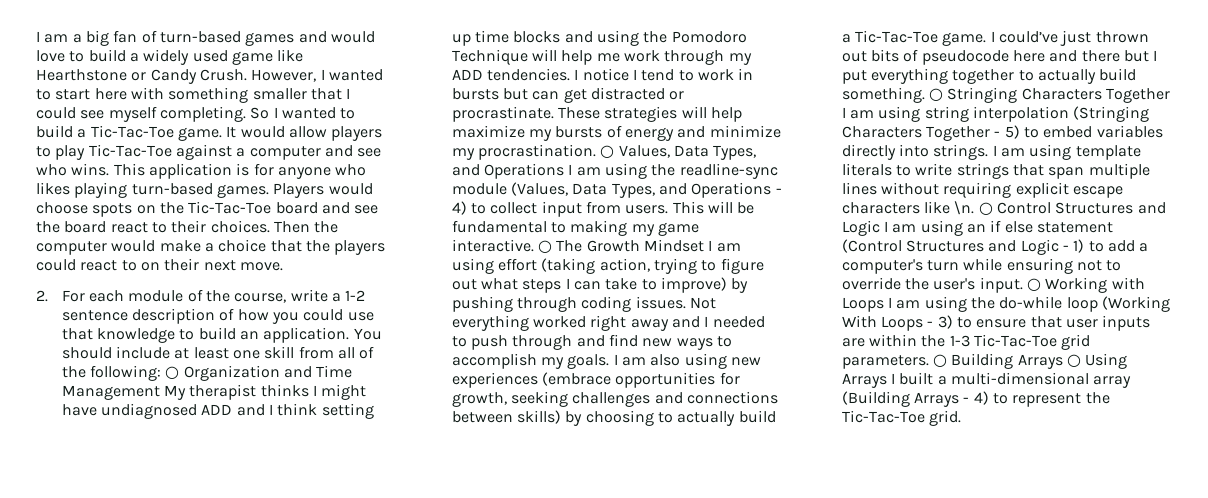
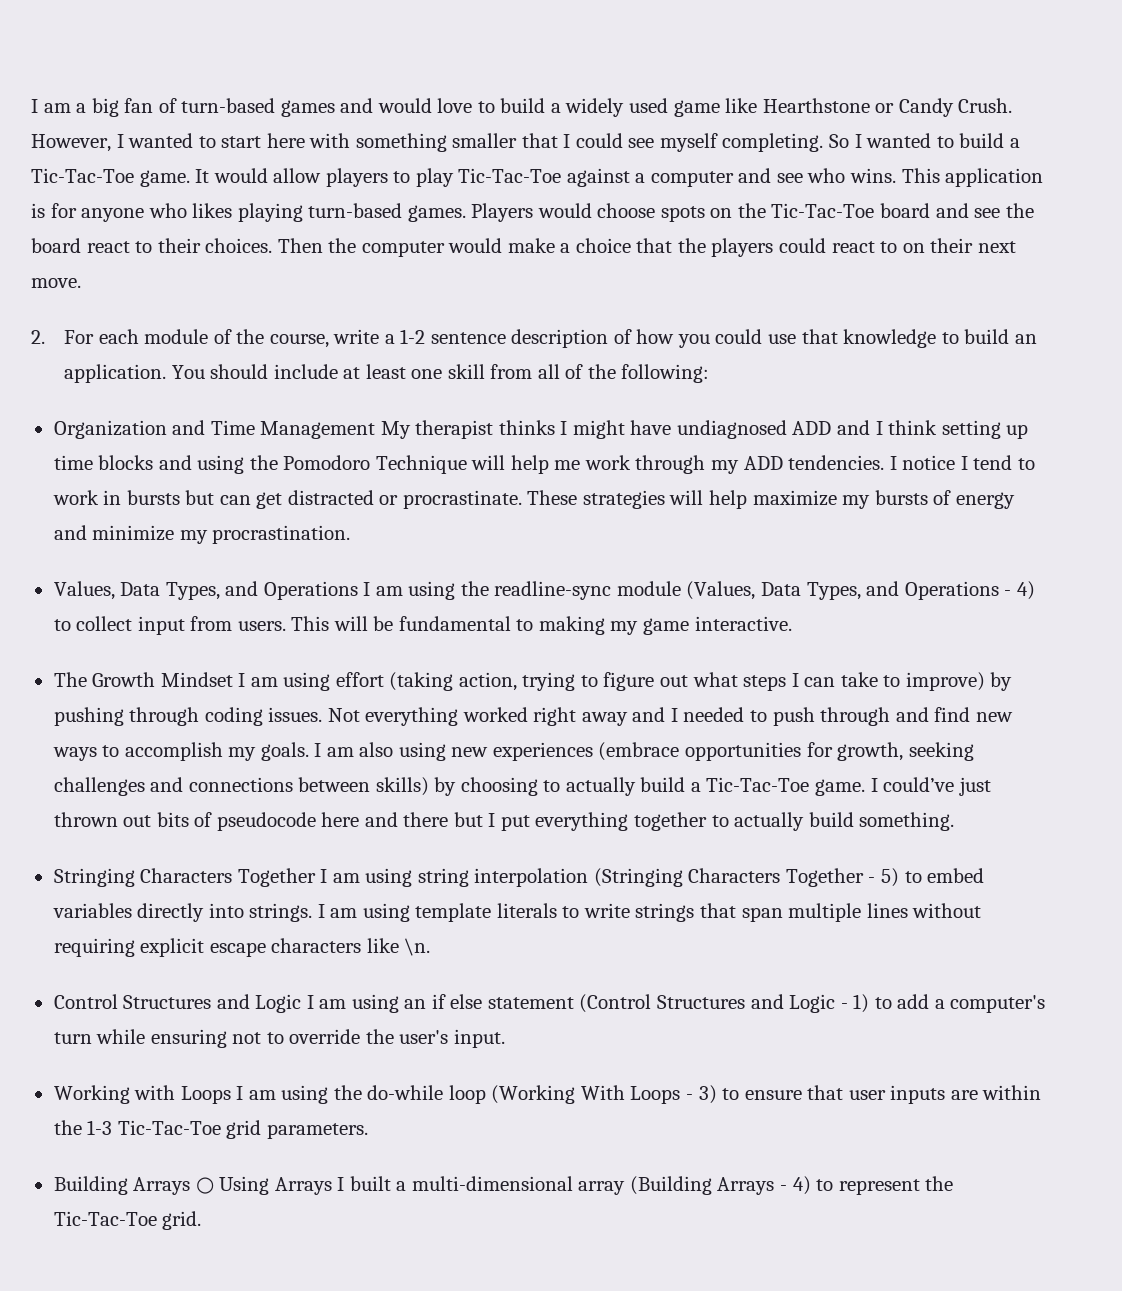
[165,366,180,380] ○ -> (710, 373) //
[600,145,615,159] ○ -> (351, 534) //
[537,240,552,254] ○ -> (792, 623) //
[928,88,943,102] ○ -> (955, 821) //
[978,202,993,216] ○ -> (431, 947) //
[1026,278,1041,292] ○ -> (505, 1038) //
[932,354,947,368] ○ -> (368, 1131) //

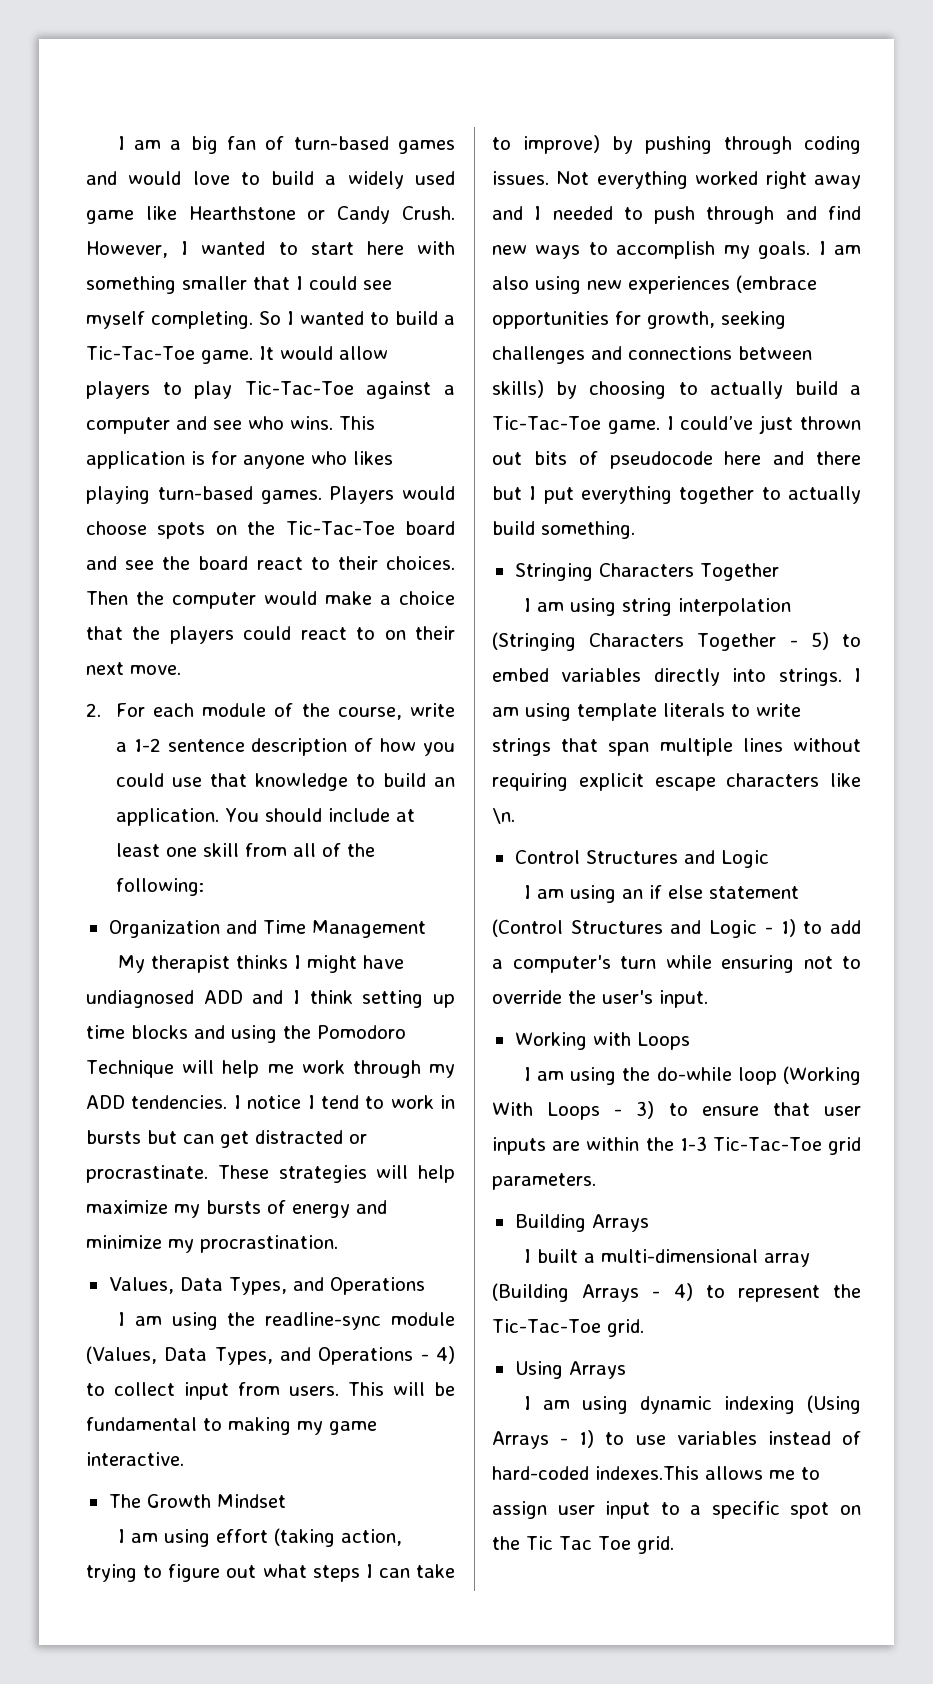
(376, 430) none -> (426, 929) //
(358, 590) none -> (425, 1286) //
(233, 679) none -> (286, 1501) //
(316, 877) none -> (779, 572) //
(302, 1003) none -> (769, 859) //
(231, 1095) none -> (690, 1041) //
[195,1176,332,1195] ○ Using Arrays -> (649, 1223) //
(202, 1220) none -> [514,1361,626,1379] [523,1395,861,1414] [492,1430,861,1449] [492,1466,820,1480] [492,1501,861,1519] [492,1536,674,1554] // Using Arrays // I am using dynamic indexing (Using Arrays - 1) to use variables instead of hard-coded indexes.This allows me to assign user input to a specific spot on the Tic Tac Toe grid.

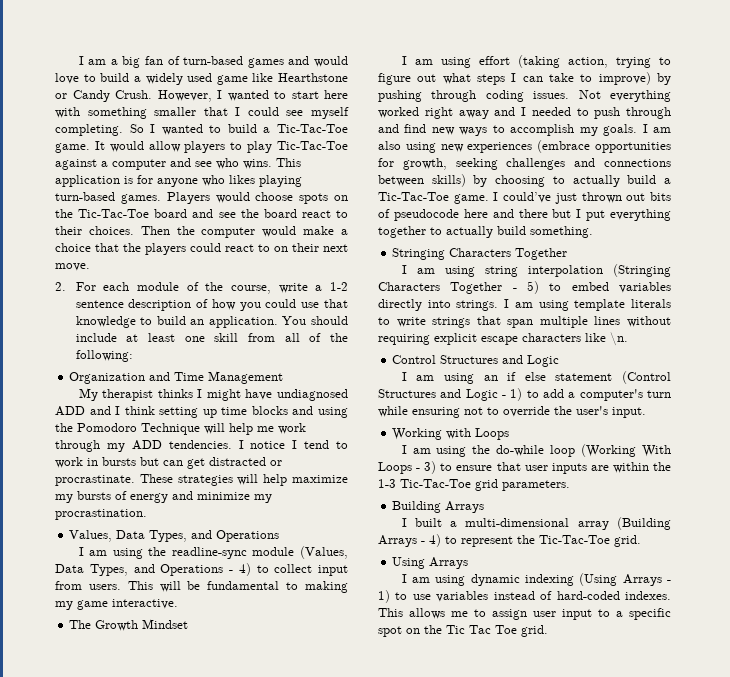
[595,1466,699,1480] indexes.This -> [625,591,671,600] [378,608,403,617] indexes. This

